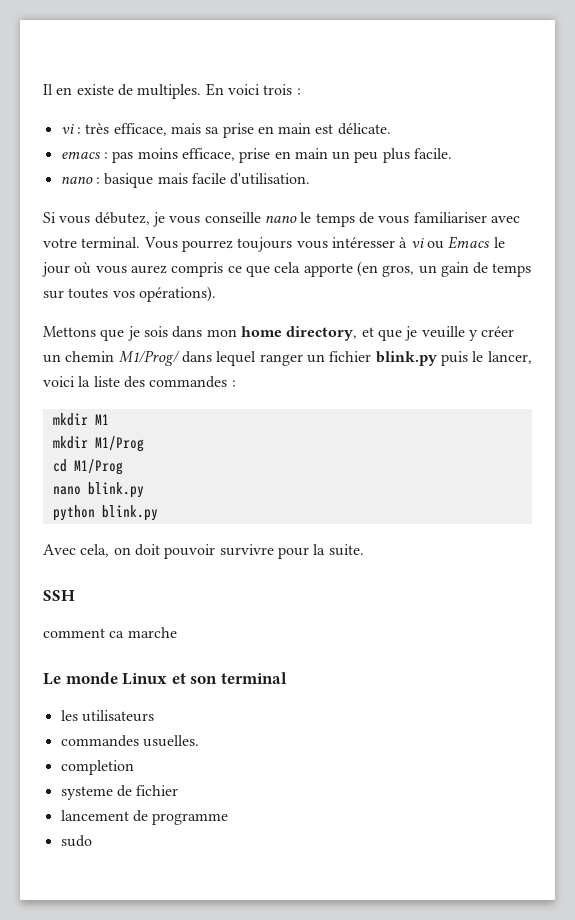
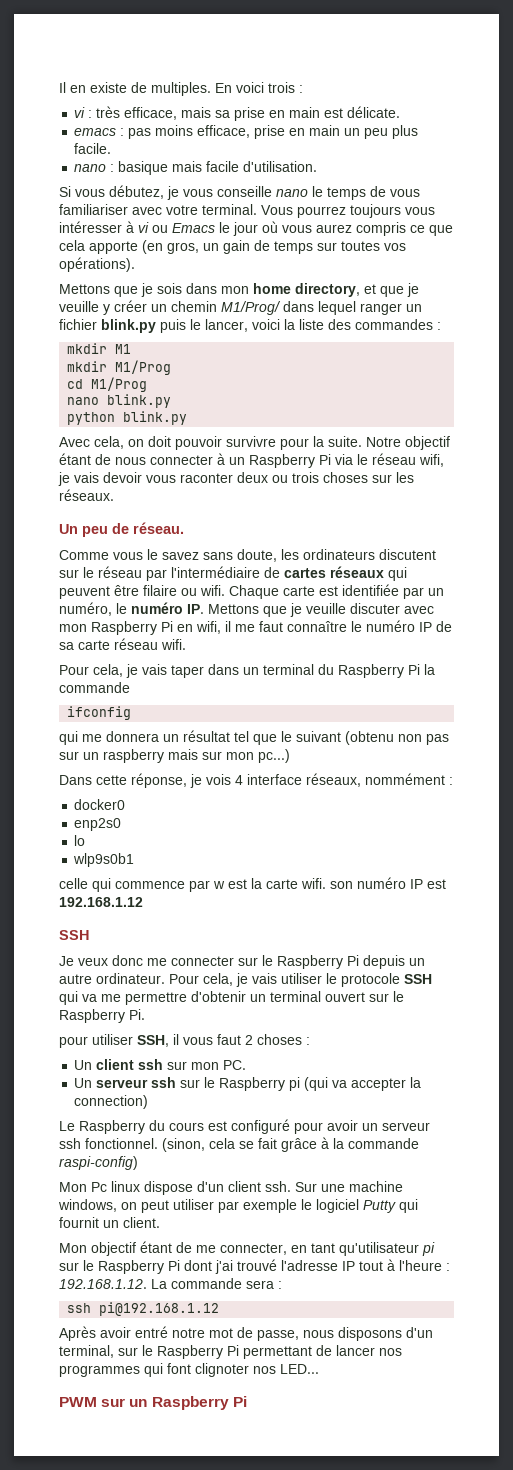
[43,590,75,601] [43,627,177,638] [43,672,287,685] [60,710,154,722] [60,735,199,747] [60,760,134,775] [60,785,179,800] [60,810,229,825] [60,835,92,847] // SSH // comment ca marche // Le monde Linux et son terminal // les utilisateurs // commandes usuelles. // completion // systeme de fichier // lancement de programme // sudo -> [366,436,450,450] [59,453,444,468] [58,472,414,486] [59,489,114,501] [59,522,184,537] [59,549,436,562] [59,566,407,581] [59,584,444,599] [59,602,434,617] [59,620,452,635] [59,638,186,650] [59,664,435,678] [59,682,130,693] [67,706,132,720] [59,730,449,745] [59,749,290,763] [59,773,453,788] [74,799,126,810] [74,818,122,831] [74,835,86,846] [73,853,135,867] [59,877,446,892] [59,897,143,907] [59,930,89,940] [59,955,425,969] [59,973,432,987] [59,991,404,1005] [59,1009,145,1023] [59,1034,310,1048] [74,1059,247,1070] [74,1077,422,1091] [74,1095,149,1109] [59,1119,430,1134] [59,1137,419,1152] [59,1156,138,1170] [59,1181,403,1195] [58,1199,418,1213] [59,1217,160,1228] [59,1241,435,1256] [59,1259,450,1274] [59,1278,282,1289] [67,1302,220,1316] [59,1326,433,1341] [59,1345,402,1359] [59,1363,319,1377] [59,1396,247,1410] Notre objectif étant de nous connecter à un Raspberry Pi via le réseau wifi, je vais devoir vous raconter deux ou trois choses sur les réseaux. // Un peu de réseau. // Comme vous le savez sans doute, les ordinateurs discutent sur le réseau par l'intermédiaire de cartes réseaux qui peuvent être filaire ou wifi. Chaque carte est identifiée par un numéro, le numéro IP. Mettons que je veuille discuter avec mon Raspberry Pi en wifi, il me faut connaître le numéro IP de sa carte réseau wifi. // Pour cela, je vais taper dans un terminal du Raspberry Pi la commande // ifconfig // qui me donnera un résultat tel que le suivant (obtenu non pas sur un raspberry mais sur mon pc...) // Dans cette réponse, je vois 4 interface réseaux, nommément : // docker0 // enp2s0 // lo // wlp9s0b1 // celle qui commence par w est la carte wifi. son numéro IP est 192.168.1.12 // SSH // Je veux donc me connecter sur le Raspberry Pi depuis un autre ordinateur. Pour cela, je vais utiliser le protocole SSH qui va me permettre d'obtenir un terminal ouvert sur le Raspberry Pi. // pour utiliser SSH, il vous faut 2 choses : // Un client ssh sur mon PC. // Un serveur ssh sur le Raspberry pi (qui va accepter la connection) // Le Raspberry du cours est configuré pour avoir un serveur ssh fonctionnel. (sinon, cela se fait grâce à la commande raspi-config) // Mon Pc linux dispose d'un client ssh. Sur une machine windows, on peut utiliser par exemple le logiciel Putty qui fournit un client. // Mon objectif étant de me connecter, en tant qu'utilisateur pi sur le Raspberry Pi dont j'ai trouvé l'adresse IP tout à l'heure : 192.168.1.12. La commande sera : // ssh pi@192.168.1.12 // Après avoir entré notre mot de passe, nous disposons d'un terminal, sur le Raspberry Pi permettant de lancer nos programmes qui font clignoter nos LED... // PWM sur un Raspberry Pi

